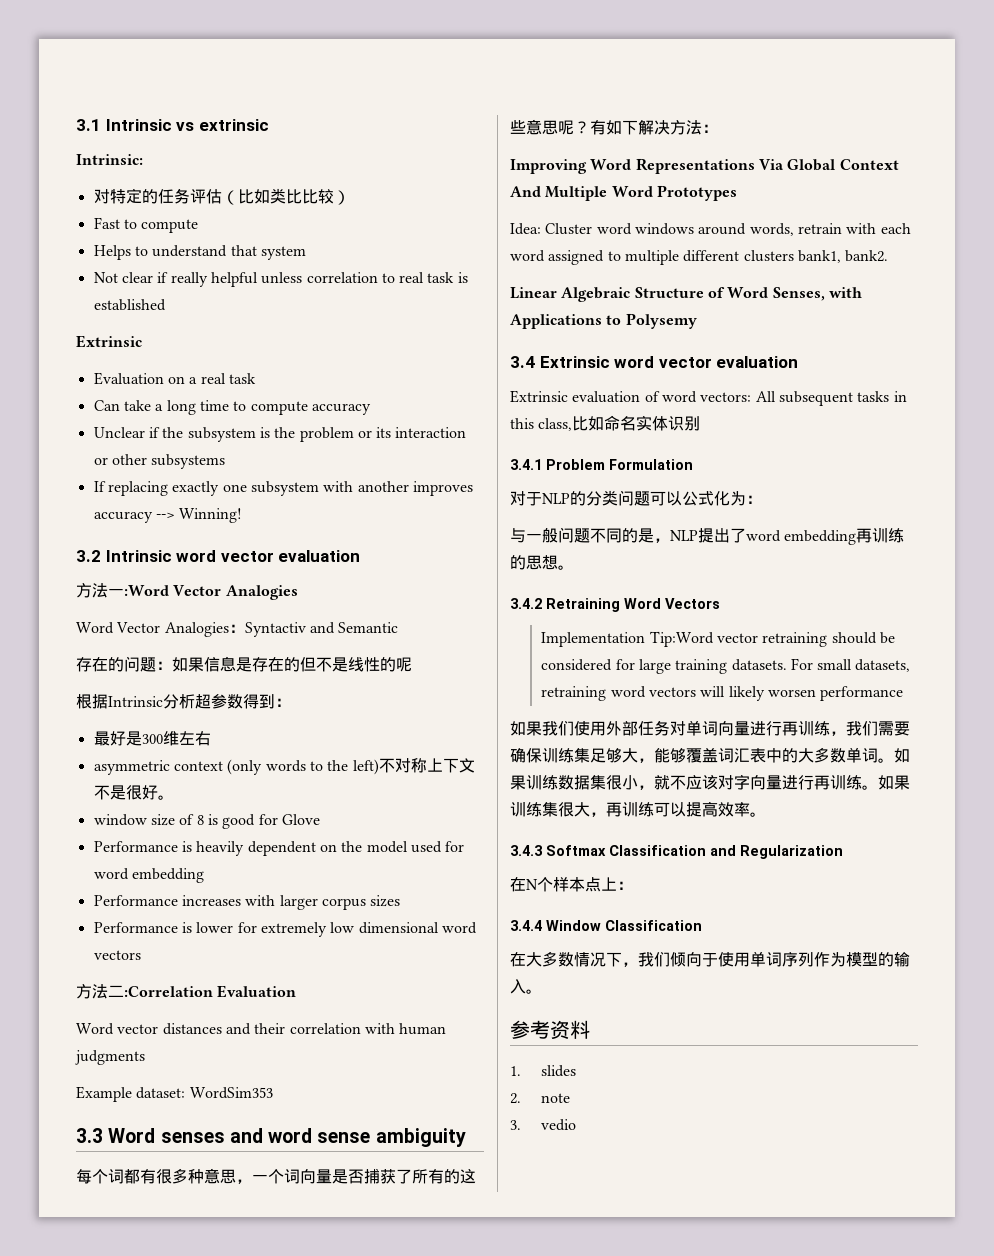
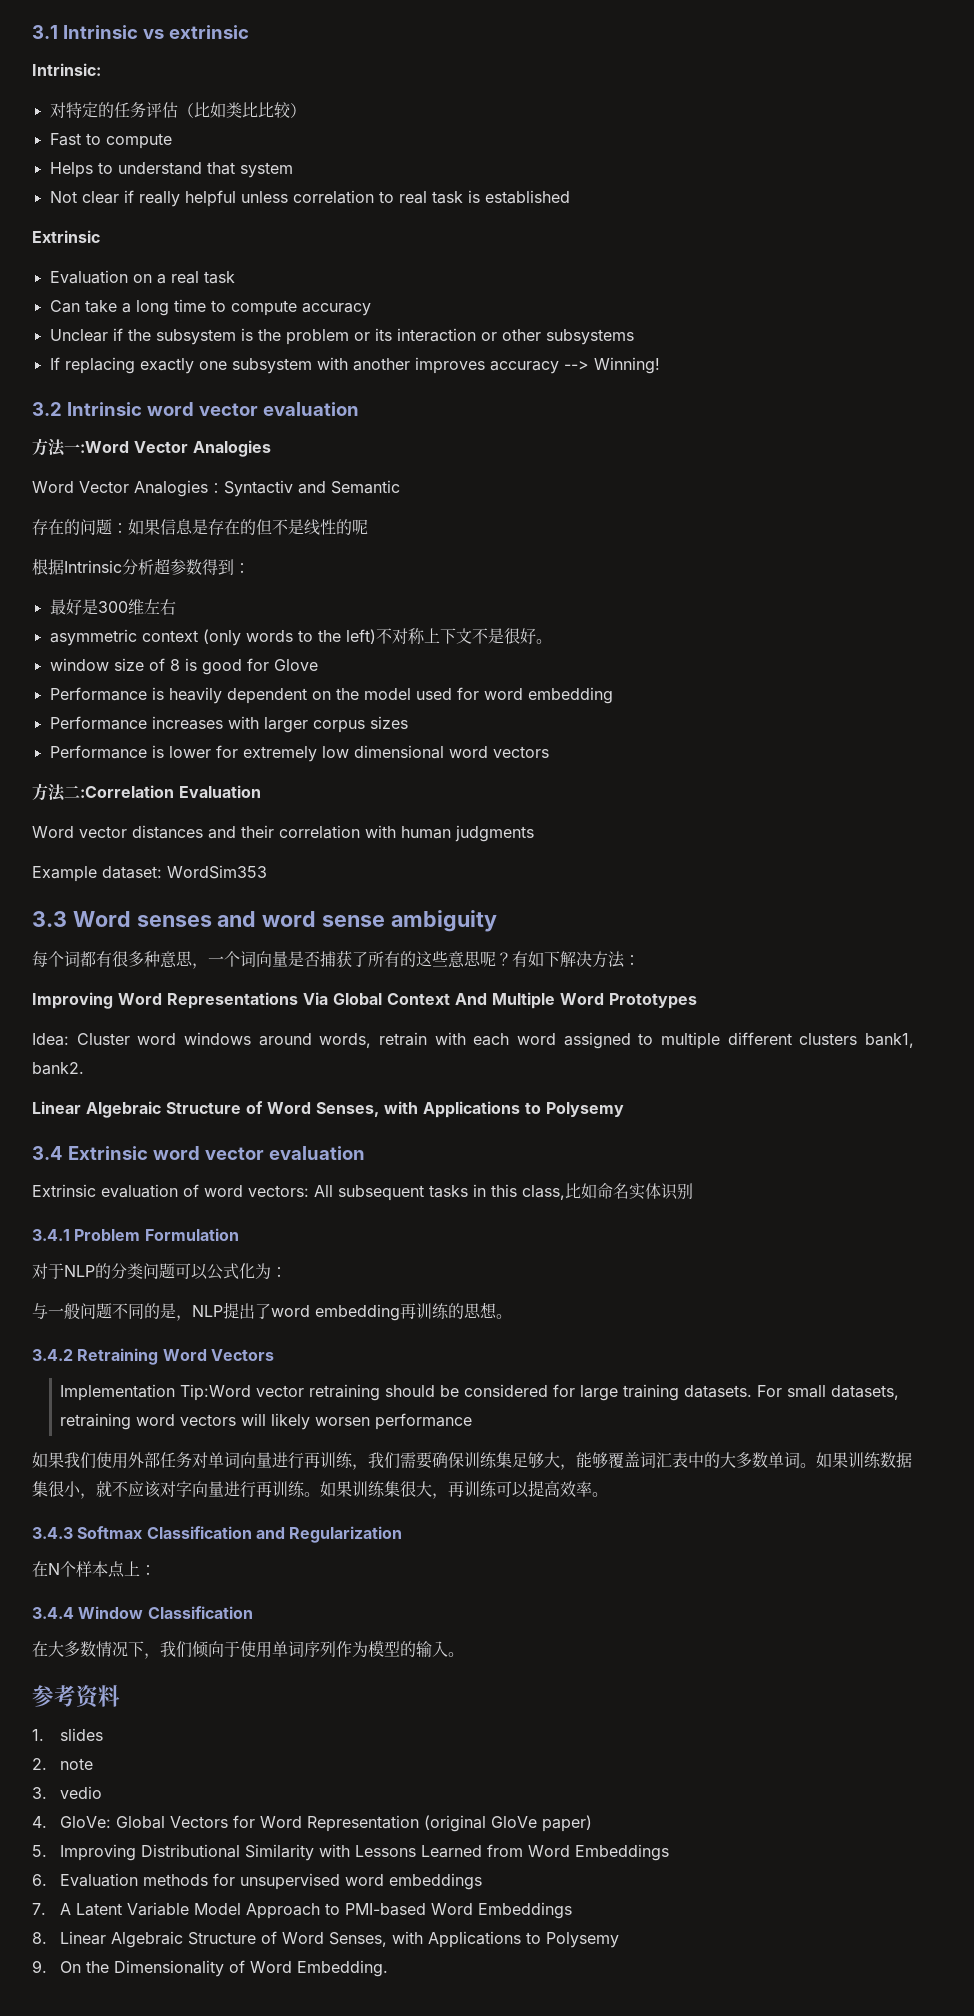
(577, 1125) none -> [32,1815,593,1832] [32,1844,670,1861] [32,1873,483,1890] [32,1902,573,1919] [32,1931,620,1948] [32,1960,389,1977] // 4. GloVe: Global Vectors for Word Representation (original GloVe paper) // 5. Improving Distributional Similarity with Lessons Learned from Word Embeddings // 6. Evaluation methods for unsupervised word embeddings // 7. A Latent Variable Model Approach to PMI-based Word Embeddings // 8. Linear Algebraic Structure of Word Senses, with Applications to Polysemy // 9. On the Dimensionality of Word Embedding.

